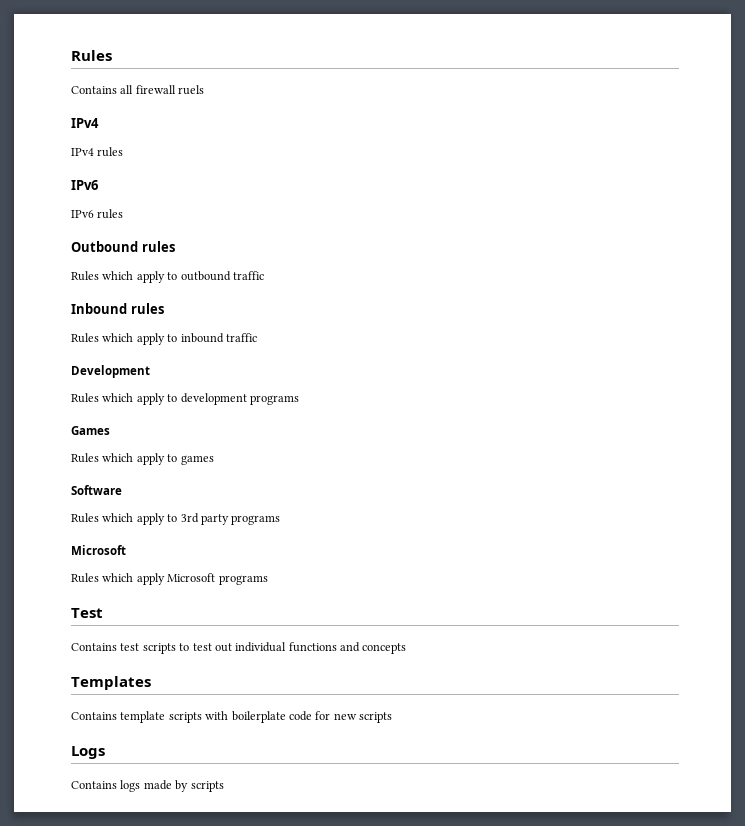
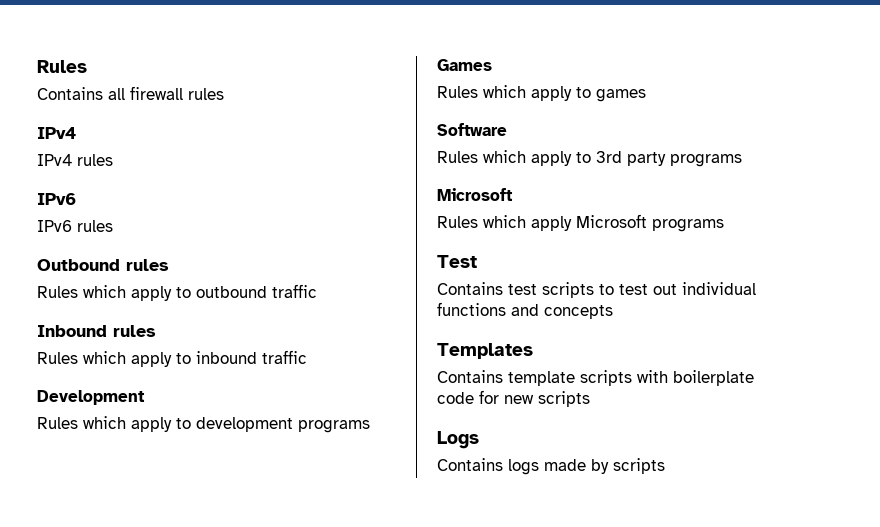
[178,85,205,95] ruels -> [188,88,224,100] rules

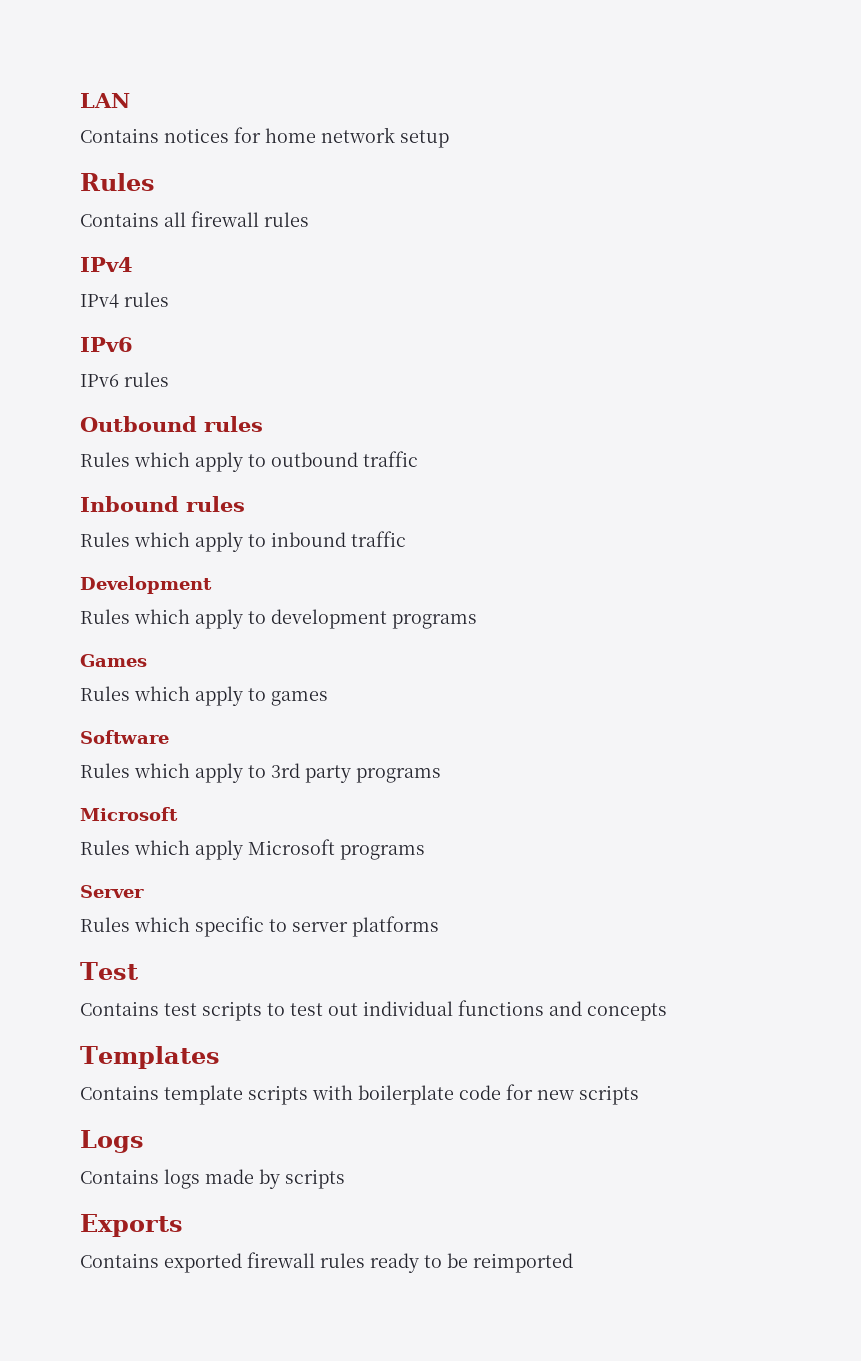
(37, 66) none -> [80,93,130,108] [80,127,449,148] LAN // Contains notices for home network setup //
(724, 225) none -> [80,885,144,898] [80,916,439,937] // Server // Rules which specific to server platforms
(665, 466) none -> [80,1214,183,1237] [80,1252,573,1273] // Exports // Contains exported firewall rules ready to be reimported

